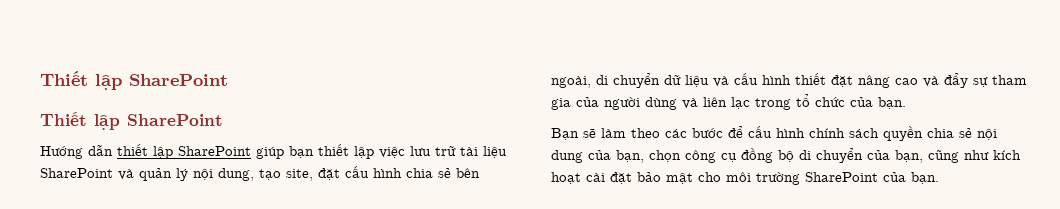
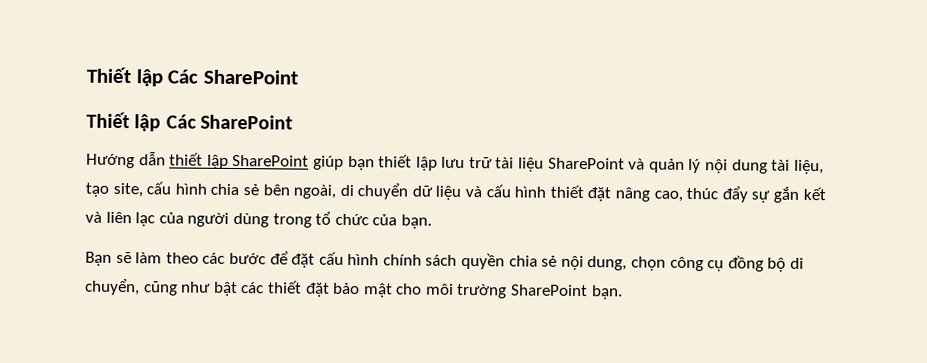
[40,71,122,90] Thiết lập -> [86,66,199,87] Thiết lập Các
(120, 122) none -> [165,114,197,129] Các
[379,146,405,158] việc -> (438, 163) none
[218,168,254,181] dung, -> [731,159,824,175] dung tài liệu,
[318,168,340,180] đặt -> (143, 190) none
[895,73,1027,88] [551,97,750,110] cao và đẩy sự tham gia của người dùng và liên lạc -> [653,186,826,203] [85,211,269,228] cao, thúc đẩy sự gắn kết và liên lạc của người dùng
(743, 132) none -> [291,253,316,268] đặt
[551,150,644,163] dung của bạn, -> [587,256,628,271] dung,
[816,148,1021,163] [551,172,605,184] chuyển của bạn, cũng như kích hoạt cài -> [84,278,302,297] chuyển, cũng như bật các thiết
[883,172,906,182] của -> (589, 290) none

